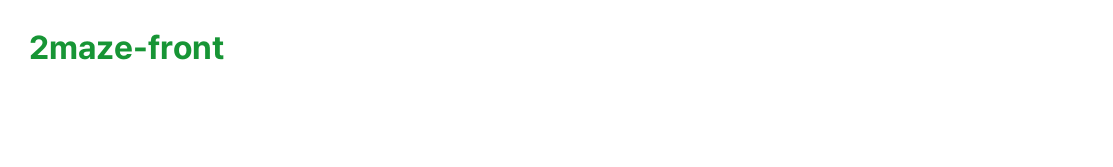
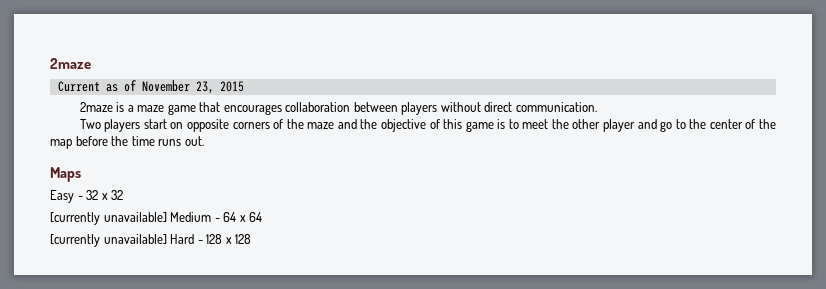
[29,34,224,60] 2maze-front -> [50,58,91,69] [57,80,244,94] [79,102,597,115] [79,119,776,132] [50,136,204,149] [50,167,81,182] [50,190,124,203] [50,212,263,225] [50,234,252,247] 2maze // Current as of November 23, 2015 // 2maze is a maze game that encourages collaboration between players without direct communication. // Two players start on opposite corners of the maze and the objective of this game is to meet the other player and go to the center of the map before the time runs out. // Maps // Easy - 32 x 32 // [currently unavailable] Medium - 64 x 64 // [currently unavailable] Hard - 128 x 128

